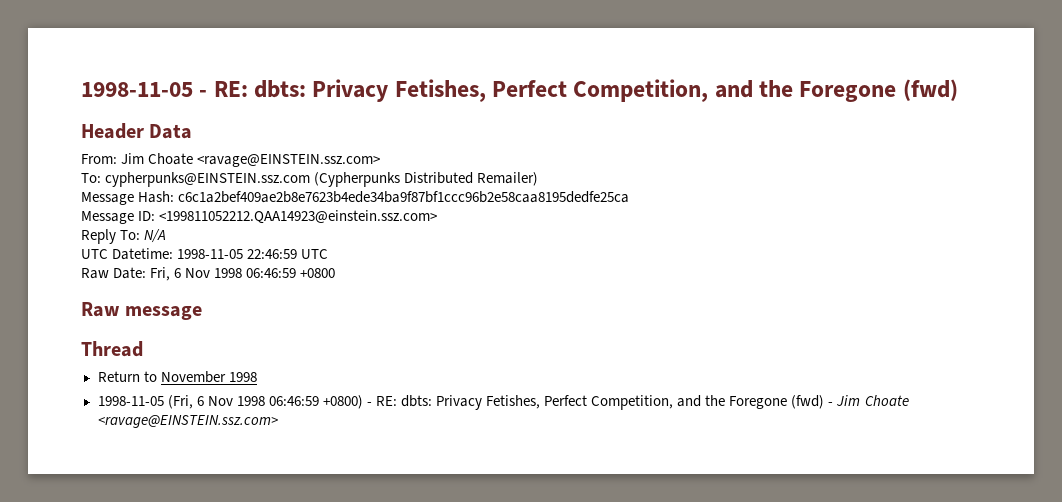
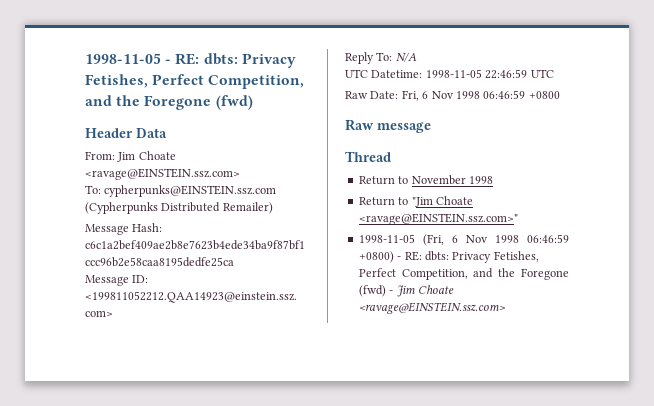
(257, 377) none -> [358,196,473,207] [358,213,518,225] // Return to "Jim Choate <ravage@EINSTEIN.ssz.com>"

